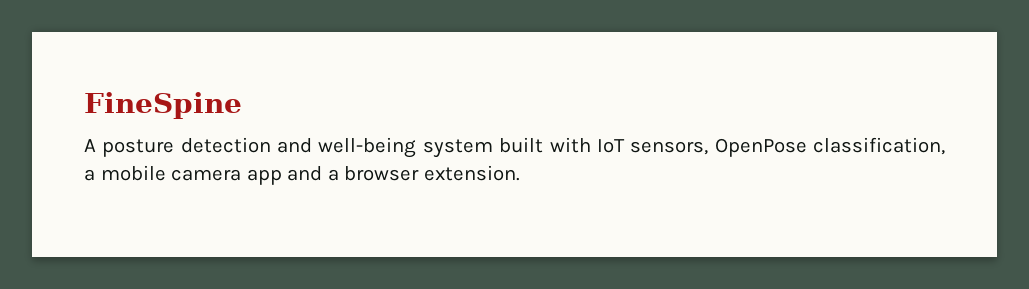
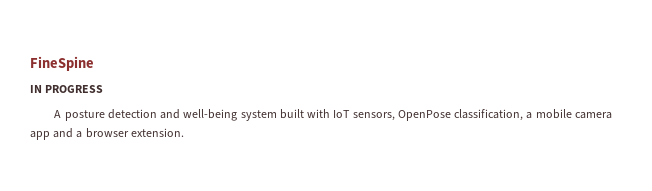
(242, 105) none -> [30,85,104,93] // IN PROGRESS

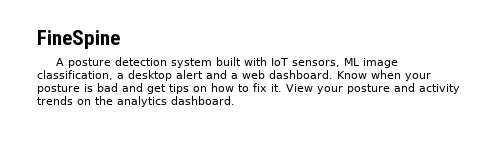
[30,85,104,93] // IN PROGRESS -> (120, 39) none
[160,109,238,121] and well-being -> (168, 61) none
[397,109,612,121] [30,128,184,140] OpenPose classification, a mobile camera app and a browser extension. -> [344,58,399,68] [37,70,431,81] [37,83,460,94] [37,96,235,107] ML image classification, a desktop alert and a web dashboard. Know when your posture is bad and get tips on how to fix it. View your posture and activity trends on the analytics dashboard.

